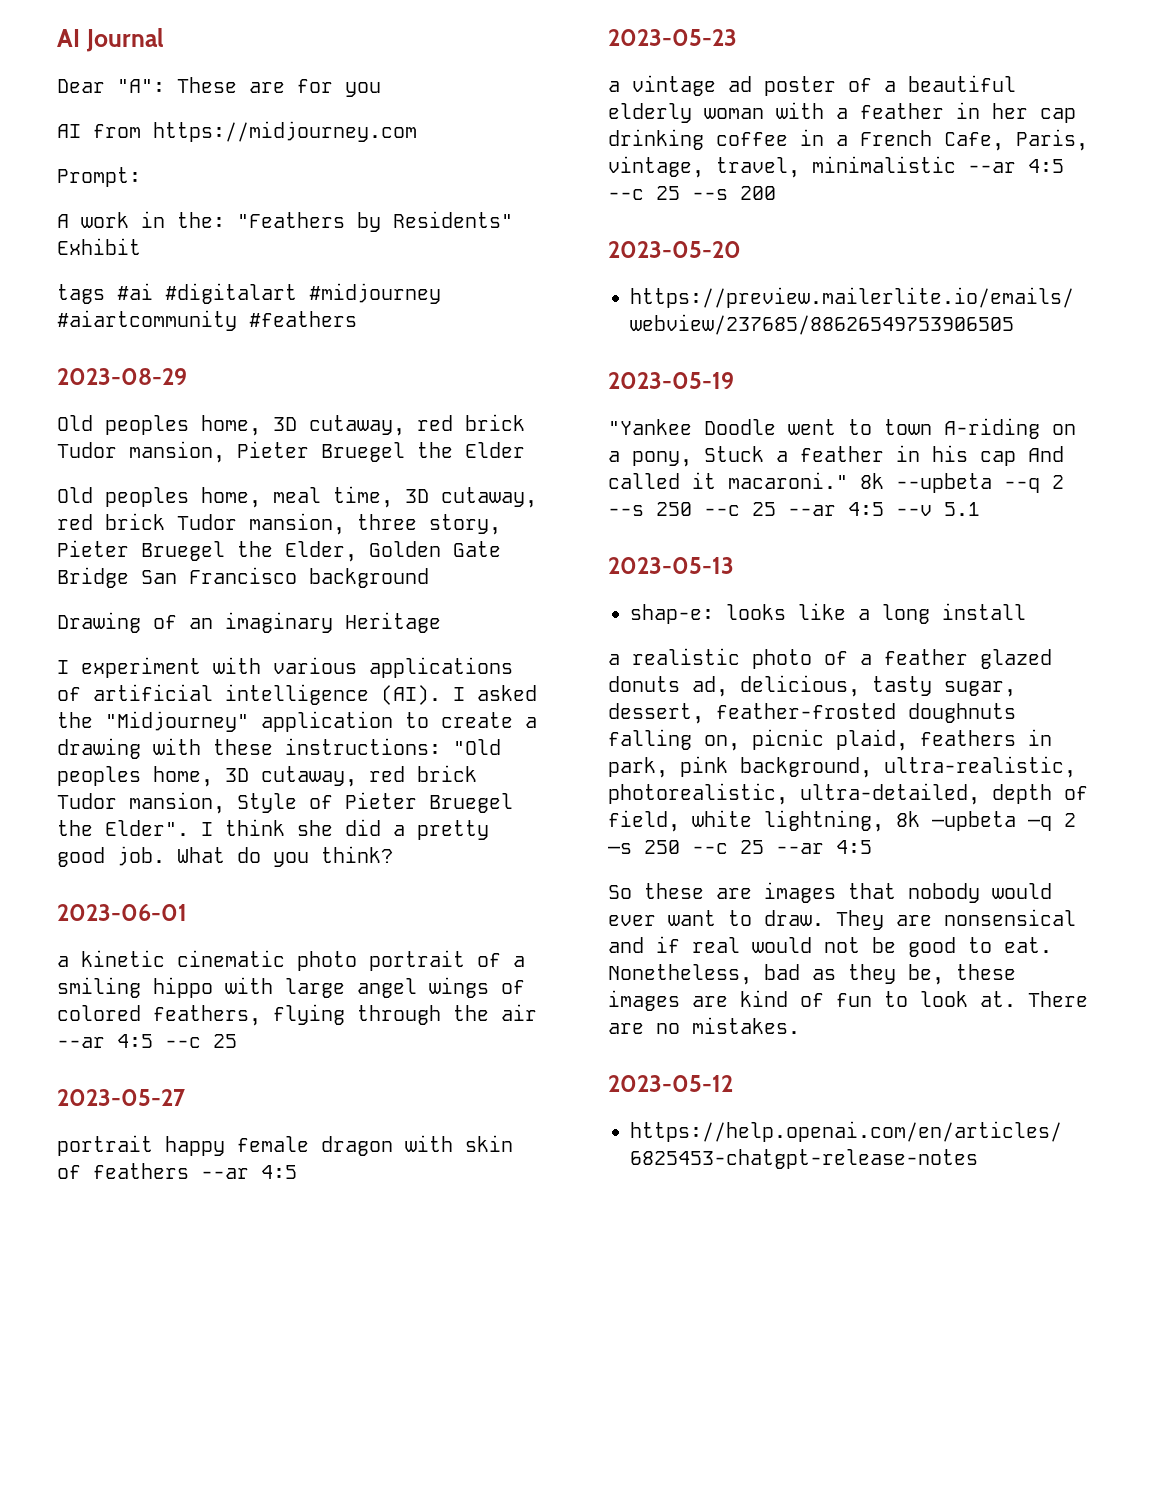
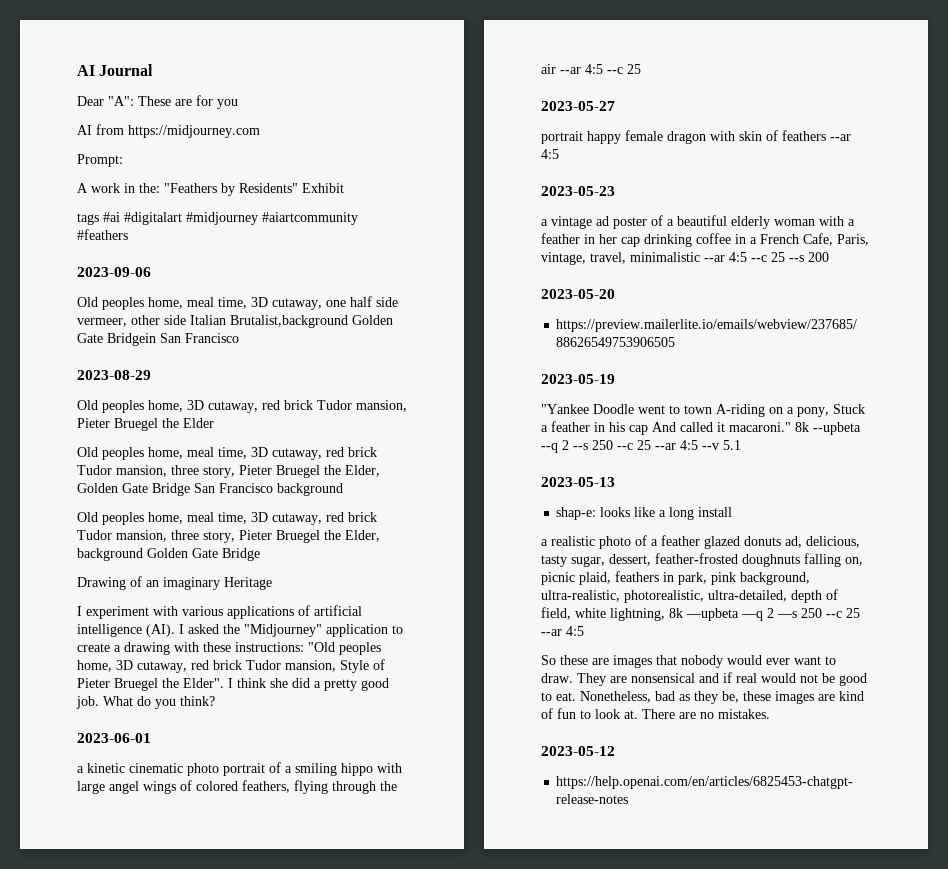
(357, 319) none -> [77,267,151,277] [77,296,398,310] [77,315,393,328] [77,333,239,346] // 2023-09-06 // Old peoples home, meal time, 3D cutaway, one half side vermeer, other side Italian Brutalist,background Golden Gate Bridgein San Francisco
(429, 578) none -> [77,512,377,525] [77,530,380,543] [77,548,260,561] // Old peoples home, meal time, 3D cutaway, red brick Tudor mansion, three story, Pieter Bruegel the Elder, background Golden Gate Bridge

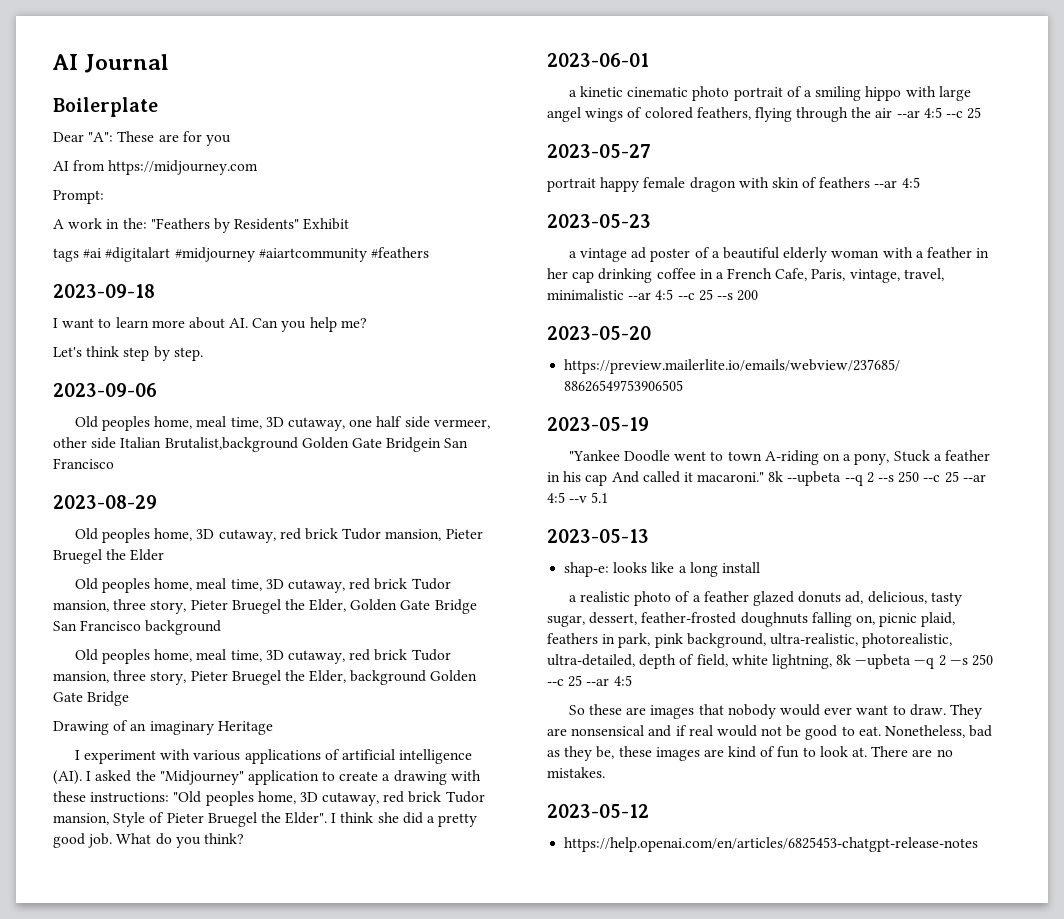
(154, 70) none -> [53,97,158,117] // Boilerplate
(128, 234) none -> [53,284,155,298] [53,317,367,332] [53,346,203,361] // 2023-09-18 // I want to learn more about AI. Can you help me? // Let's think step by step.

